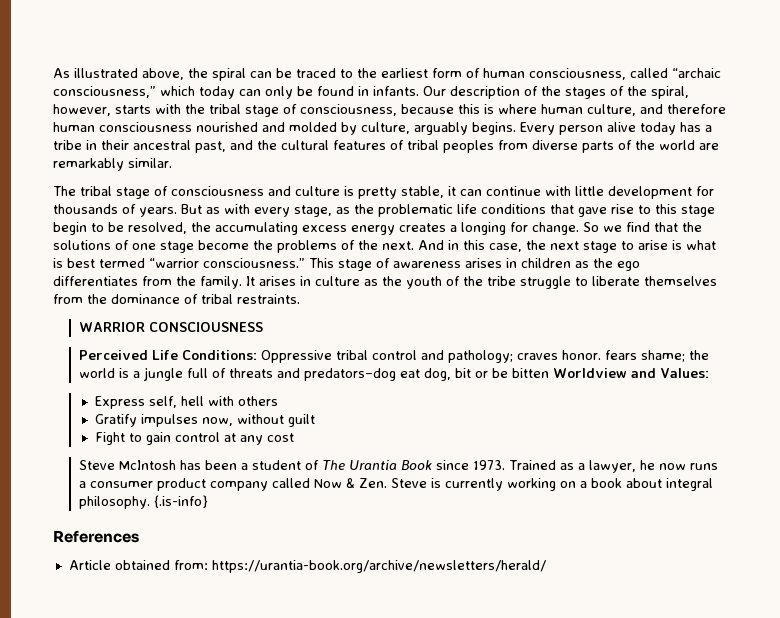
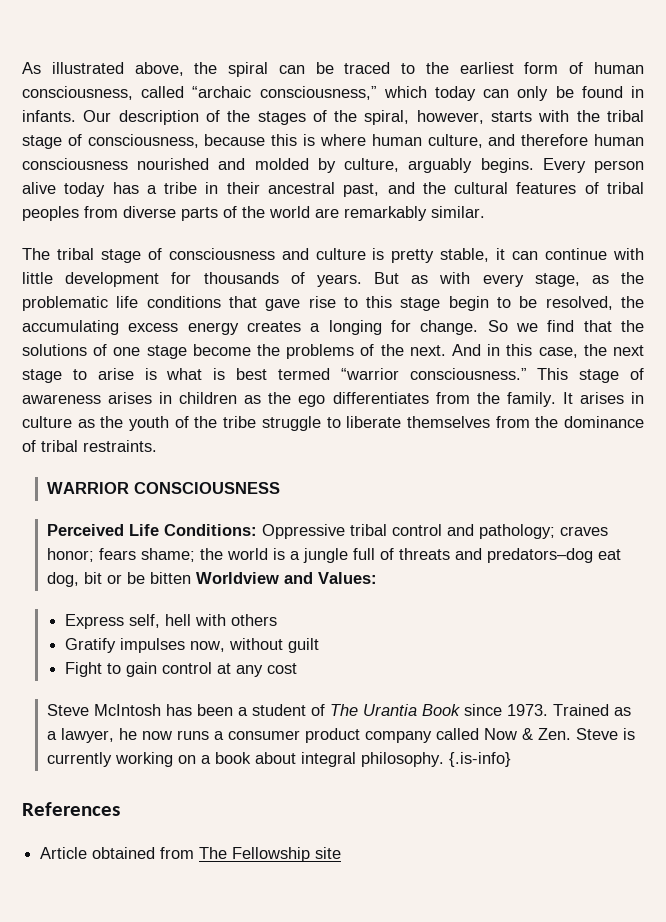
[562,350,602,360] honor. -> [46,548,94,562] honor;
[173,560,546,573] from: https://urantia-book.org/archive/newsletters/herald/ -> [160,847,342,862] from The Fellowship site

